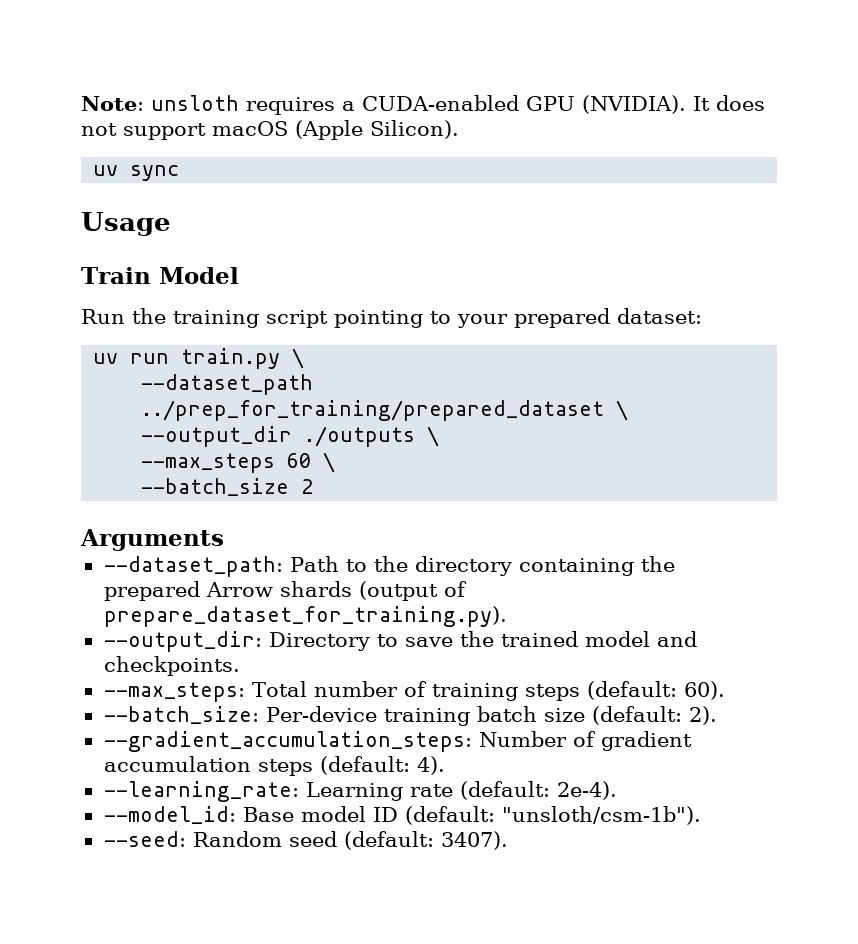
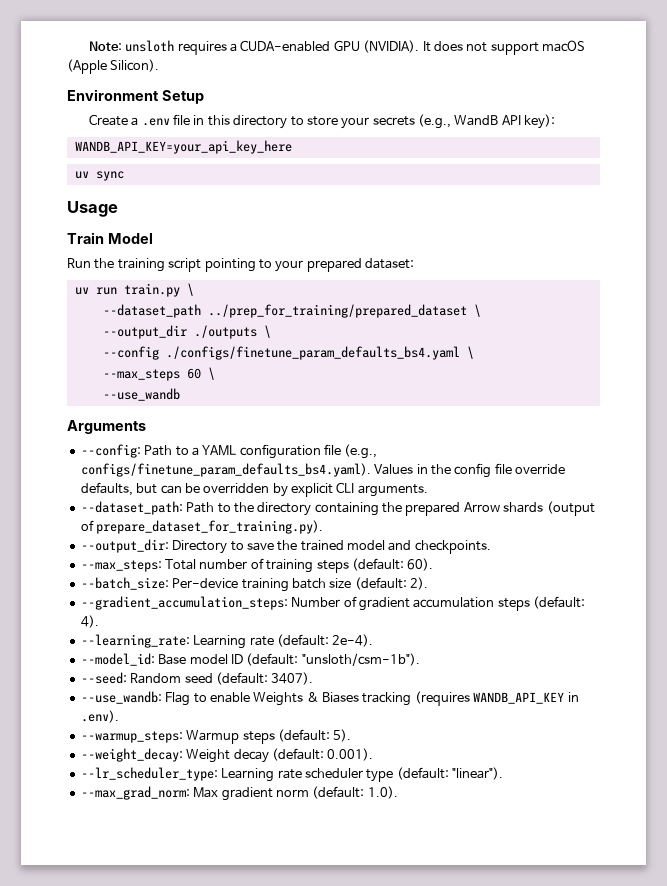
(459, 129) none -> [67,89,204,104] [88,114,556,129] [74,140,292,154] // Environment Setup // Create a .env file in this directory to store your secrets (e.g., WandB API key): // WANDB_API_KEY=your_api_key_here
(440, 436) none -> [102,346,474,360] // --config ./configs/finetune_param_defaults_bs4.yaml \
[141,478,314,496] --batch_size 2 -> [102,388,180,401] --use_wandb
(224, 540) none -> [80,444,378,459] [80,463,565,478] [80,482,428,497] // --config: Path to a YAML configuration file (e.g., configs/finetune_param_defaults_bs4.yaml). Values in the config file override defaults, but can be overridden by explicit CLI arguments.
(508, 840) none -> [80,691,579,706] [80,710,119,723] [80,729,352,744] [80,748,374,763] [80,767,503,782] [80,786,398,801] // --use_wandb: Flag to enable Weights & Biases tracking (requires WANDB_API_KEY in .env). // --warmup_steps: Warmup steps (default: 5). // --weight_decay: Weight decay (default: 0.001). // --lr_scheduler_type: Learning rate scheduler type (default: "linear"). // --max_grad_norm: Max gradient norm (default: 1.0).

